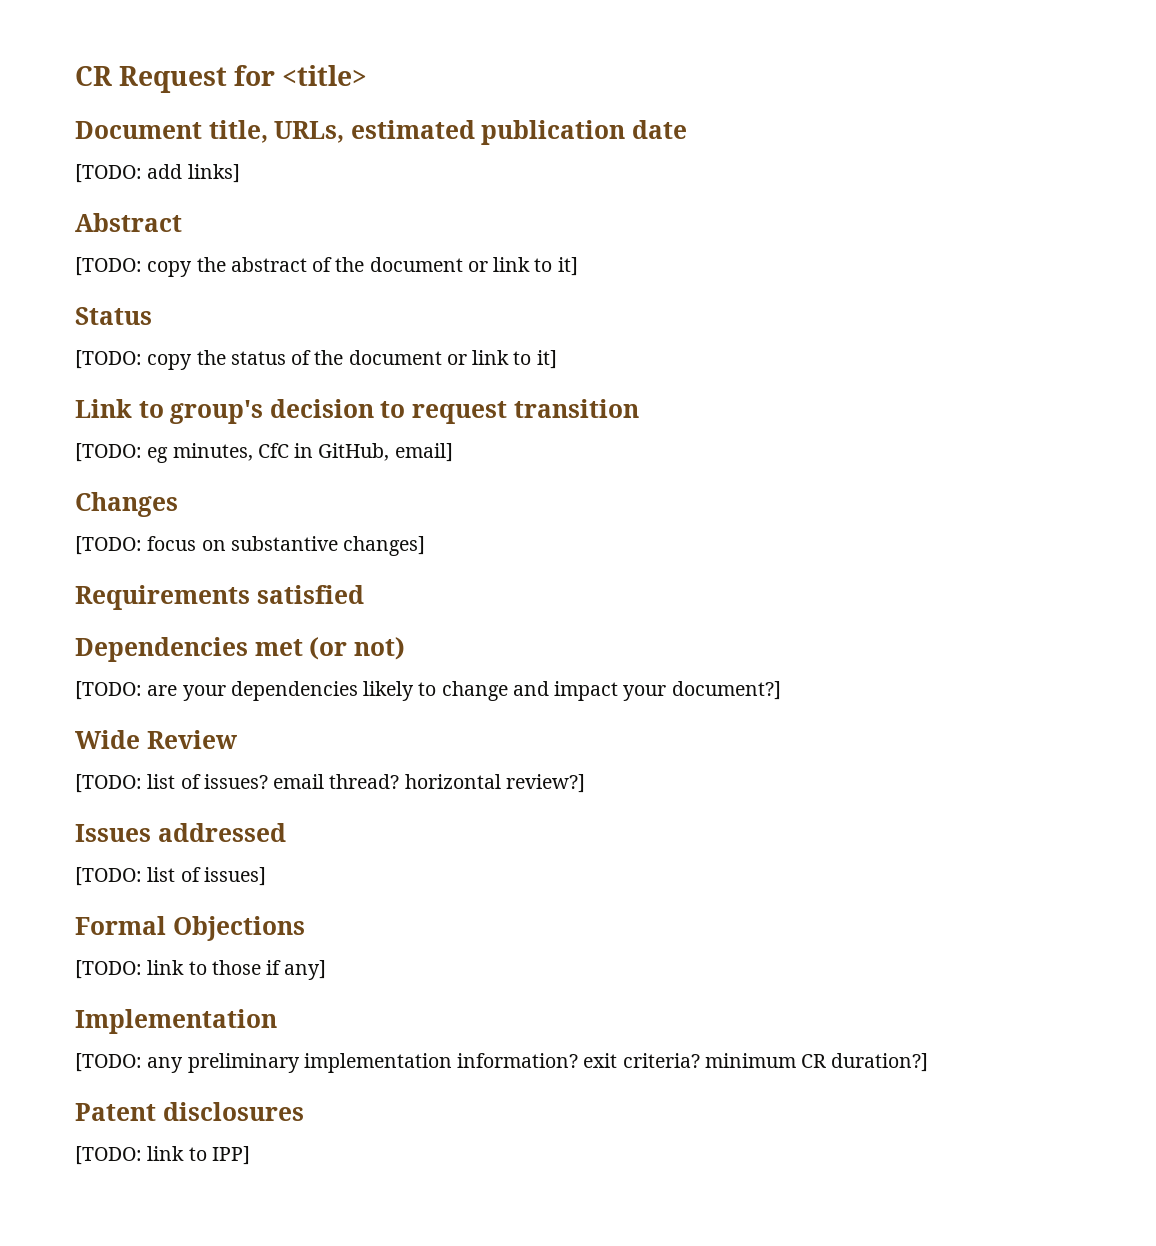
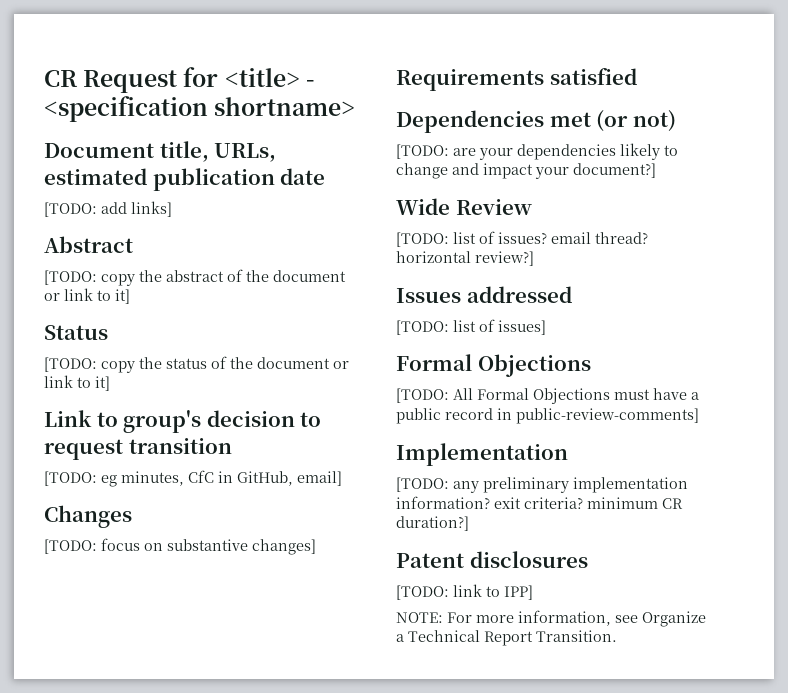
(368, 75) none -> [305,80,315,87] [44,96,356,122] - <specification shortname>
[147,960,327,980] link to those if any] -> [453,388,699,404] [396,408,699,424] All Formal Objections must have a public record in public-review-comments]
(250, 1155) none -> [396,610,706,627] [396,630,617,646] // NOTE: For more information, see Organize a Technical Report Transition.

